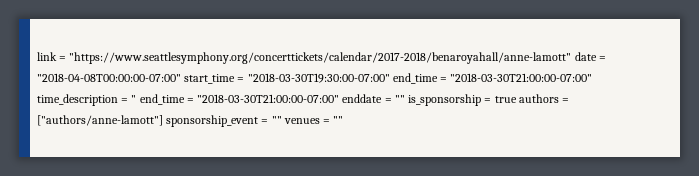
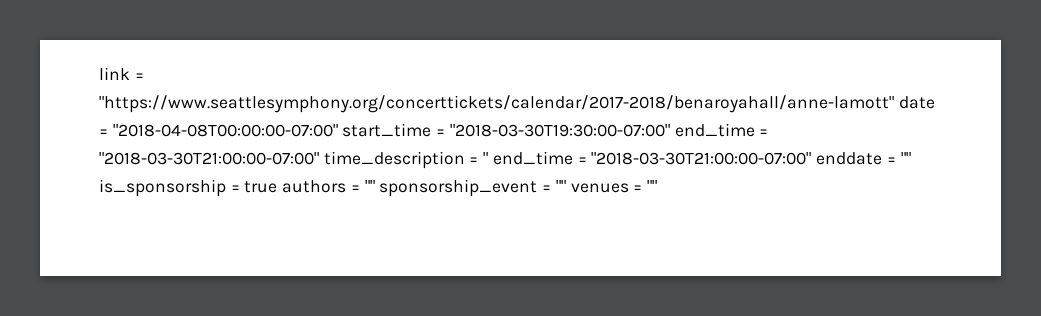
[37,115,163,126] ["authors/anne-lamott"] -> [364,180,375,192] ""

